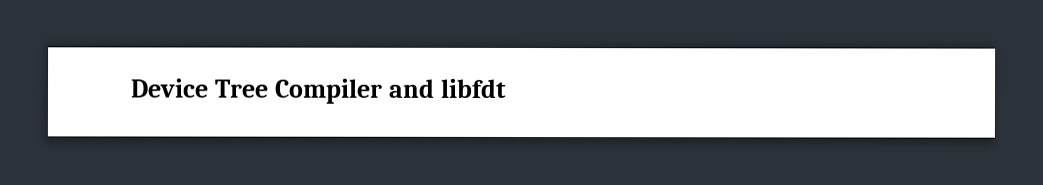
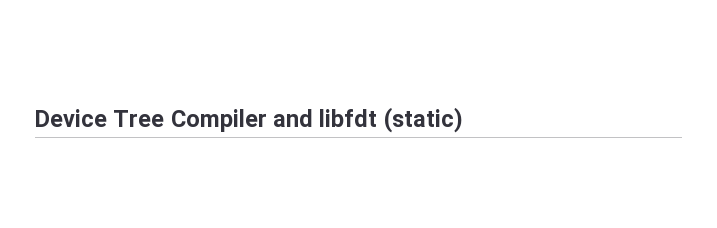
(508, 88) none -> [383,107,463,133] (static)

